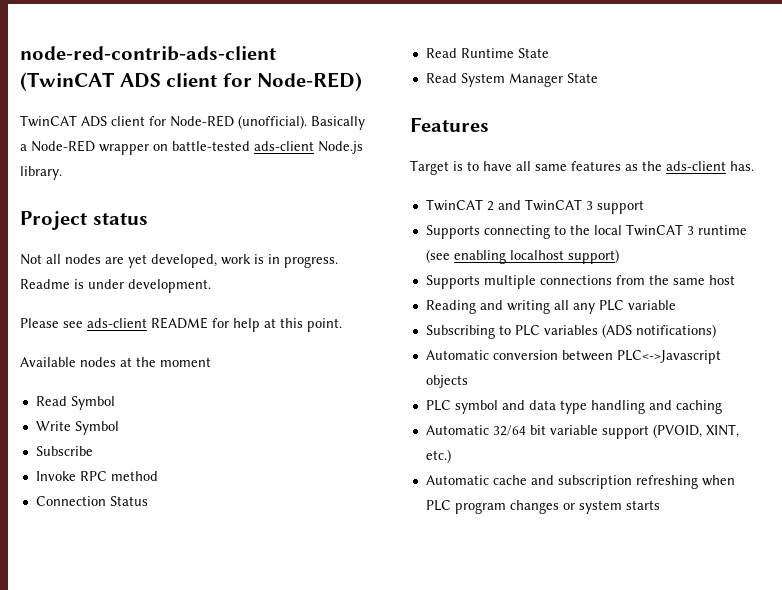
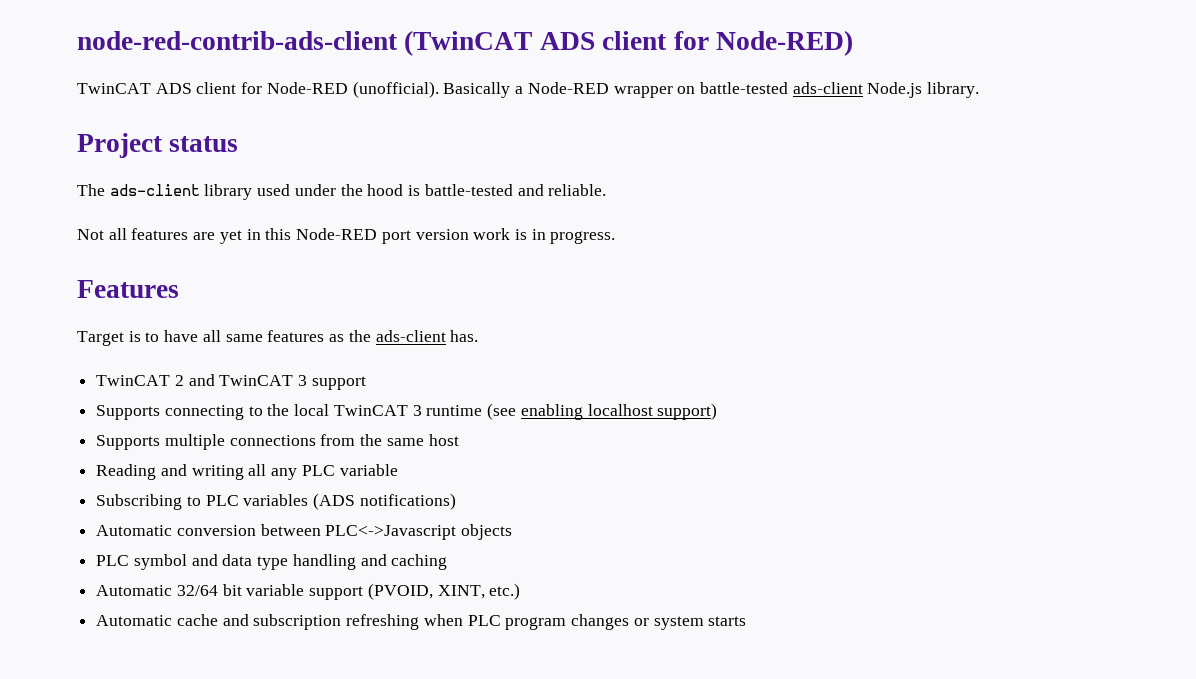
(148, 218) none -> [77,184,607,200] // The ads-client library used under the hood is battle-tested and reliable.
[65,254,101,264] nodes -> [131,228,189,240] features
[151,254,217,268] developed, -> [246,228,469,244] in this Node-RED port version
[20,279,211,293] [20,317,342,332] [20,357,211,367] [35,396,115,410] [35,421,119,435] [35,446,93,456] [35,471,158,481] [35,496,148,506] [425,48,549,58] [425,73,598,87] Readme is under development. // Please see ads-client README for help at this point. // Available nodes at the moment // Read Symbol // Write Symbol // Subscribe // Invoke RPC method // Connection Status // Read Runtime State // Read System Manager State -> (616, 237) none

